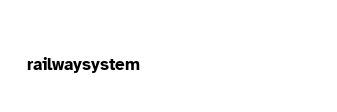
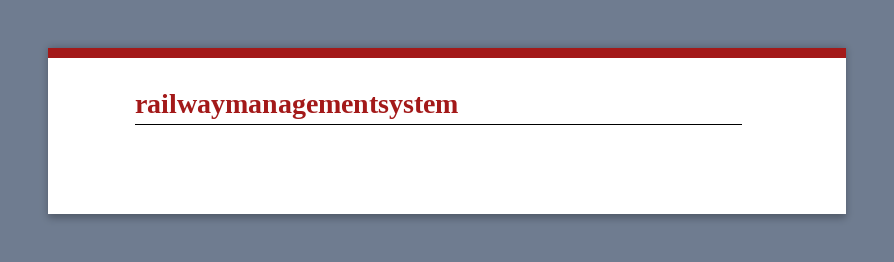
[27,57,140,73] railwaysystem -> [135,94,458,119] railwaymanagementsystem

